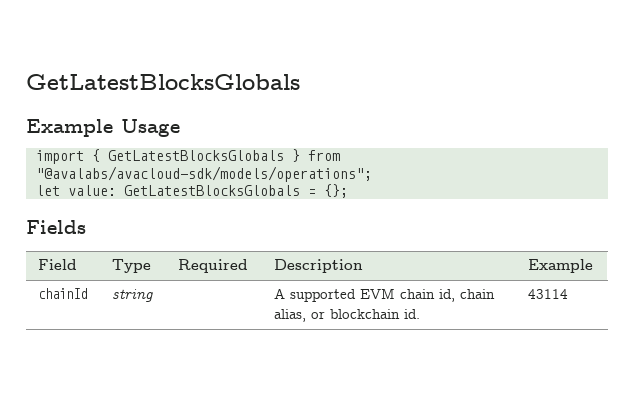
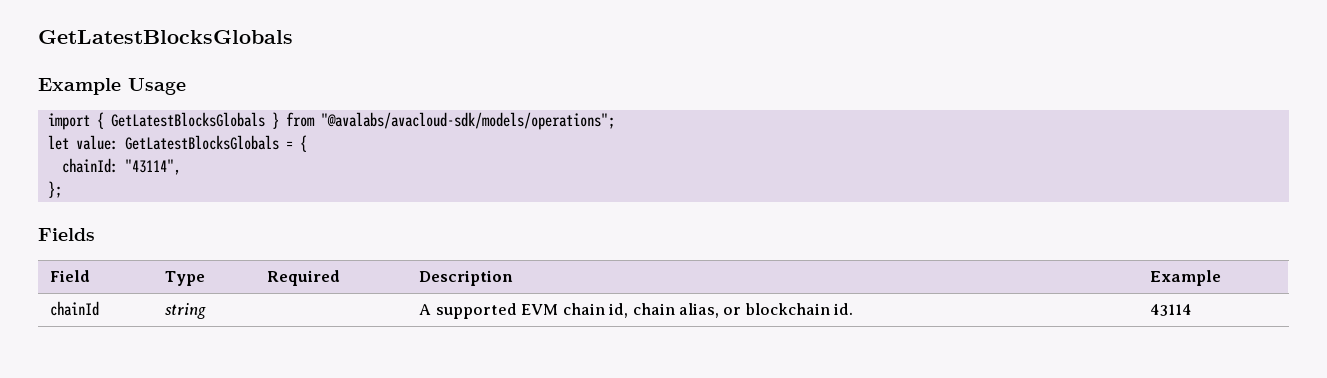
[323,184,348,198] {}; -> [299,135,307,152] [61,158,181,175] [47,181,62,198] { // chainId: "43114", // };

